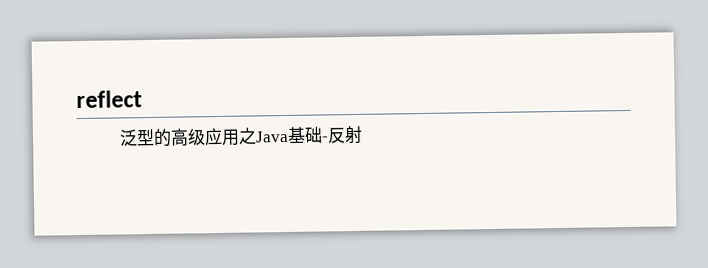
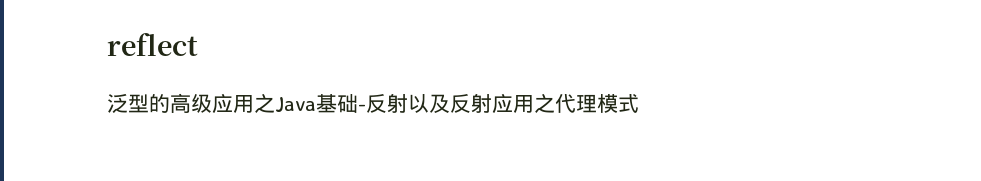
(364, 135) none -> [408,93,639,113] 以及反射应用之代理模式

